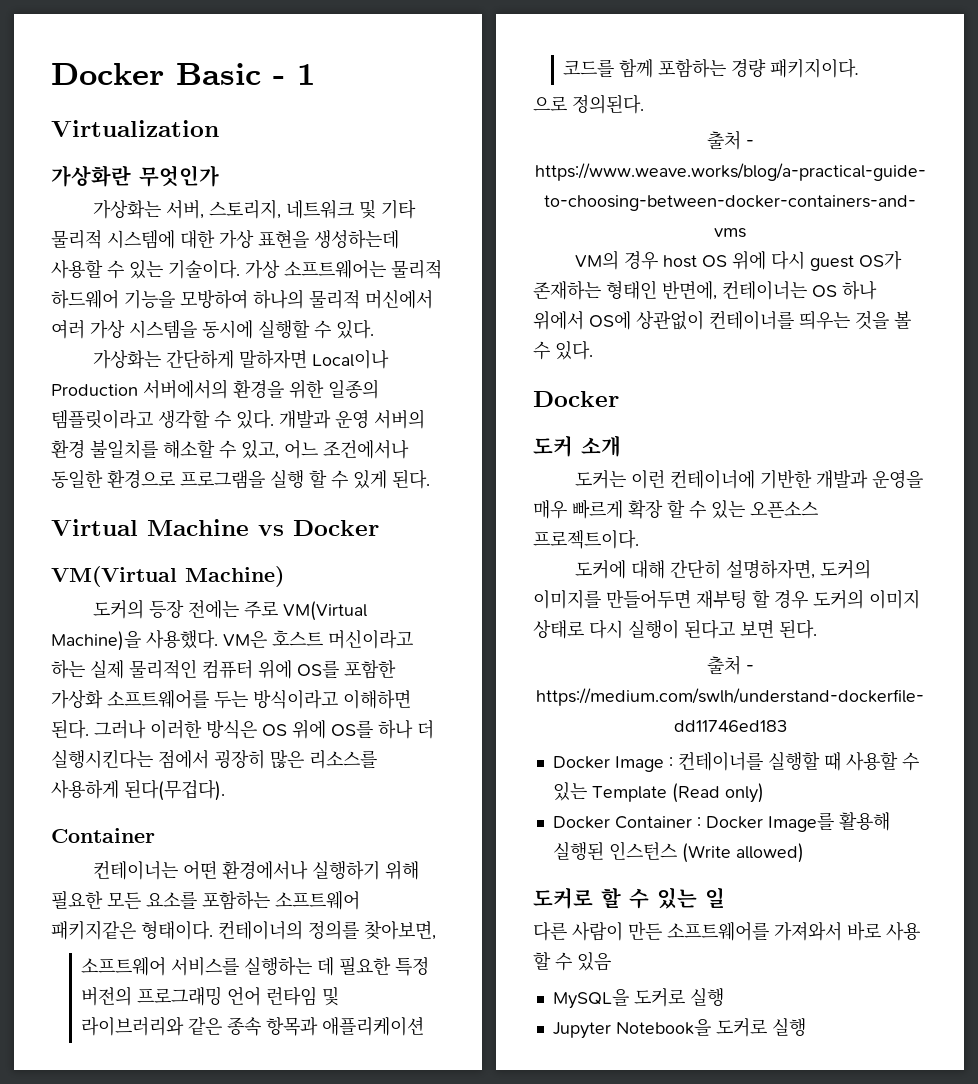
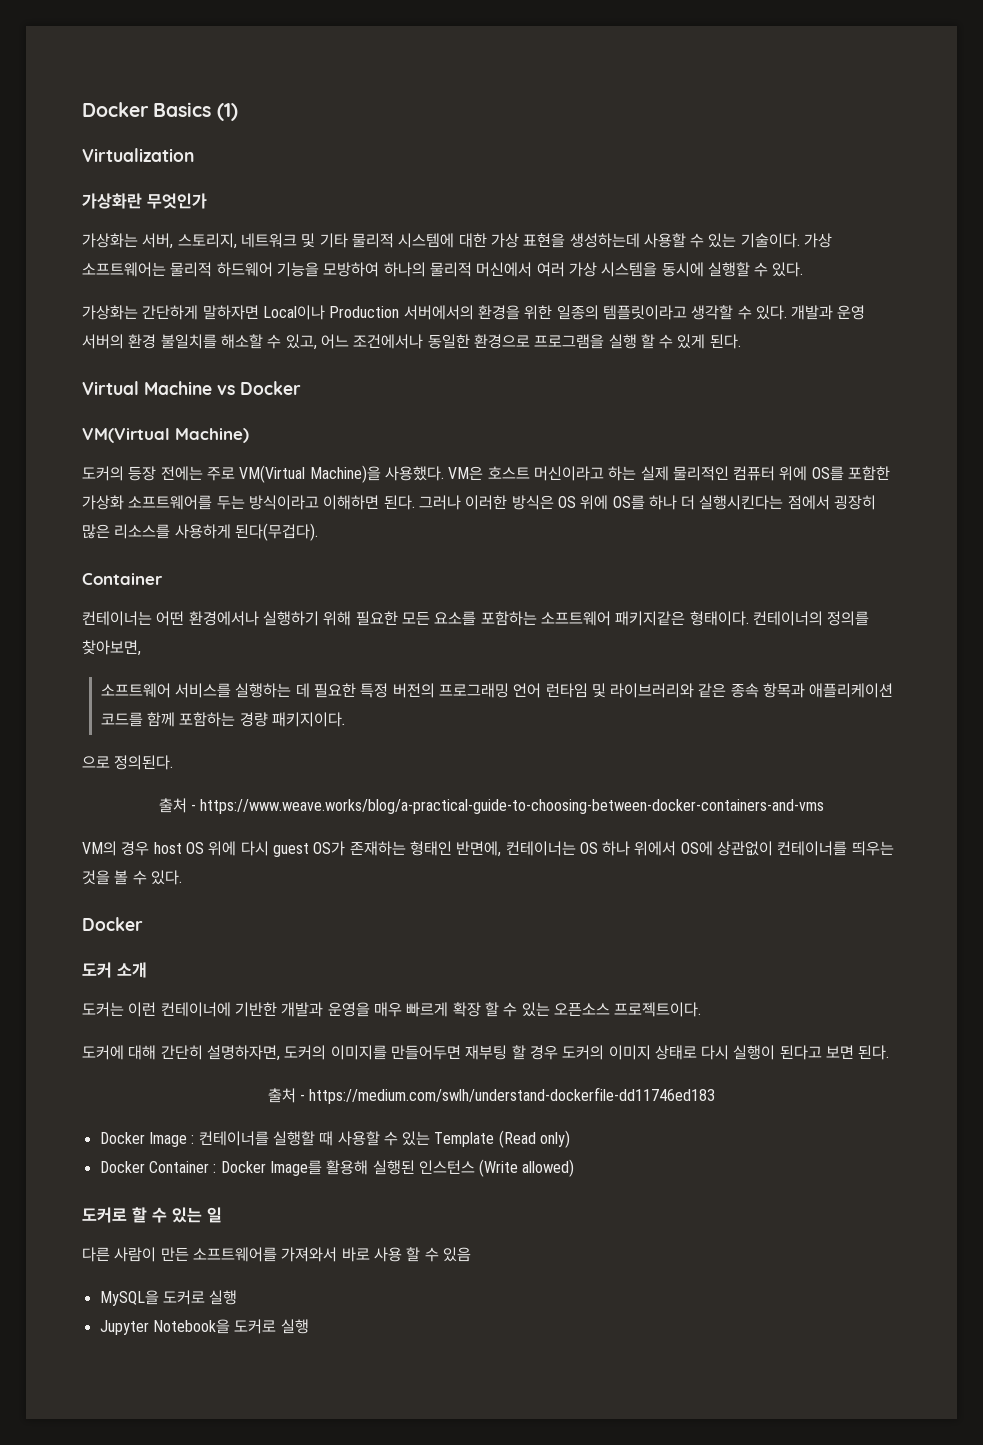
[51,63,315,85] Docker Basic - 1 -> [82,102,238,121] Docker Basics (1)

